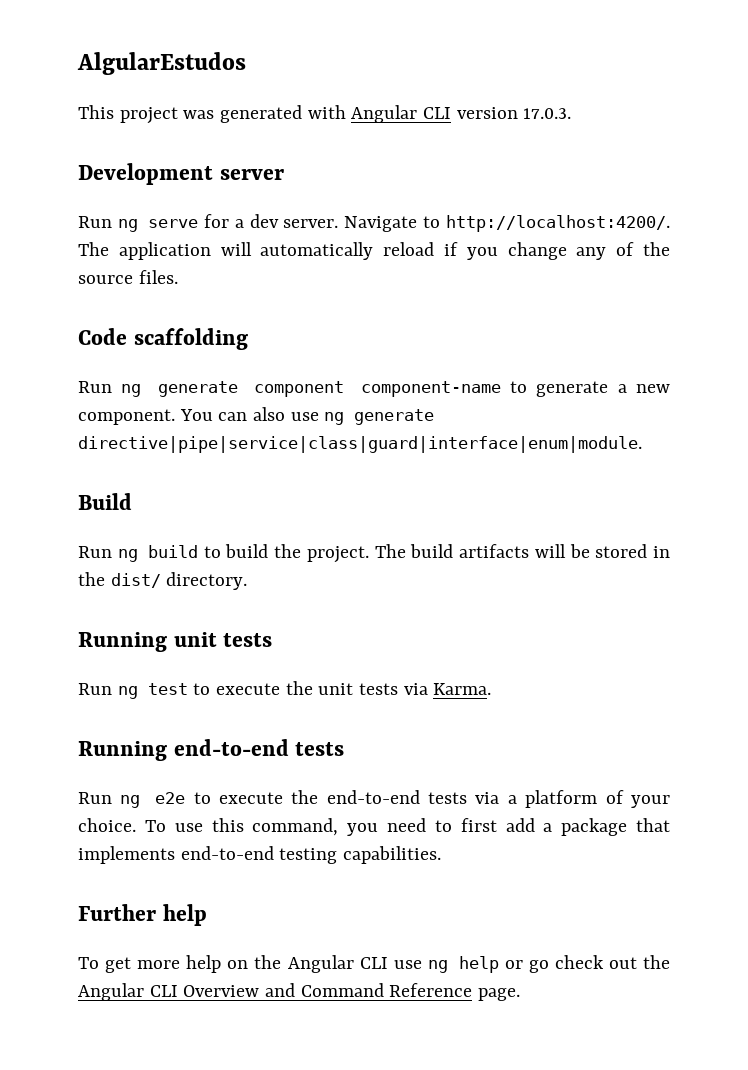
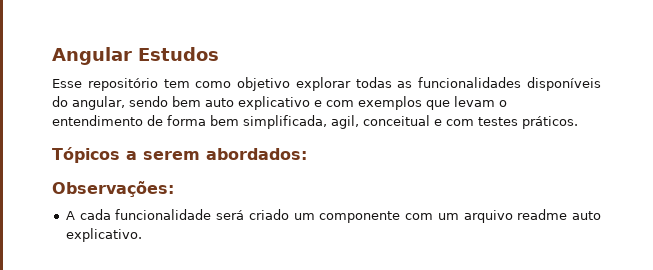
[77,52,246,75] [78,105,572,124] [78,163,284,185] [78,214,670,232] [78,242,670,260] [78,270,178,284] [78,328,248,350] [78,381,670,397] [78,407,435,425] [78,436,642,453] [78,493,132,510] [78,544,670,563] [78,572,248,590] [78,632,273,652] [78,681,492,699] [78,739,345,761] [78,790,670,808] [78,818,670,836] [78,846,442,864] [78,904,207,926] [78,955,670,973] [78,983,521,1001] AlgularEstudos // This project was generated with Angular CLI version 17.0.3. // Development server // Run ng serve for a dev server. Navigate to http://localhost:4200/. The application will automatically reload if you change any of the source files. // Code scaffolding // Run ng generate component component-name to generate a new component. You can also use ng generate directive|pipe|service|class|guard|interface|enum|module. // Build // Run ng build to build the project. The build artifacts will be stored in the dist/ directory. // Running unit tests // Run ng test to execute the unit tests via Karma. // Running end-to-end tests // Run ng e2e to execute the end-to-end tests via a platform of your choice. To use this command, you need to first add a package that implements end-to-end testing capabilities. // Further help // To get more help on the Angular CLI use ng help or go check out the Angular CLI Overview and Command Reference page. -> [52,47,219,65] [52,77,601,91] [52,96,507,110] [52,115,578,129] [52,147,307,163] [52,181,174,197] [65,209,601,223] [65,228,142,242] Angular Estudos // Esse repositório tem como objetivo explorar todas as funcionalidades disponíveis do angular, sendo bem auto explicativo e com exemplos que levam o entendimento de forma bem simplificada, agil, conceitual e com testes práticos. // Tópicos a serem abordados: // Observações: // A cada funcionalidade será criado um componente com um arquivo readme auto explicativo.

